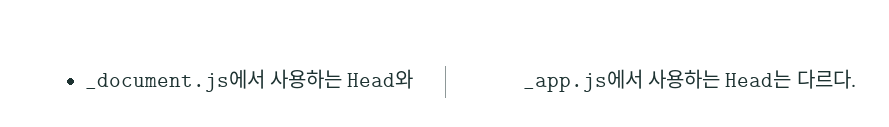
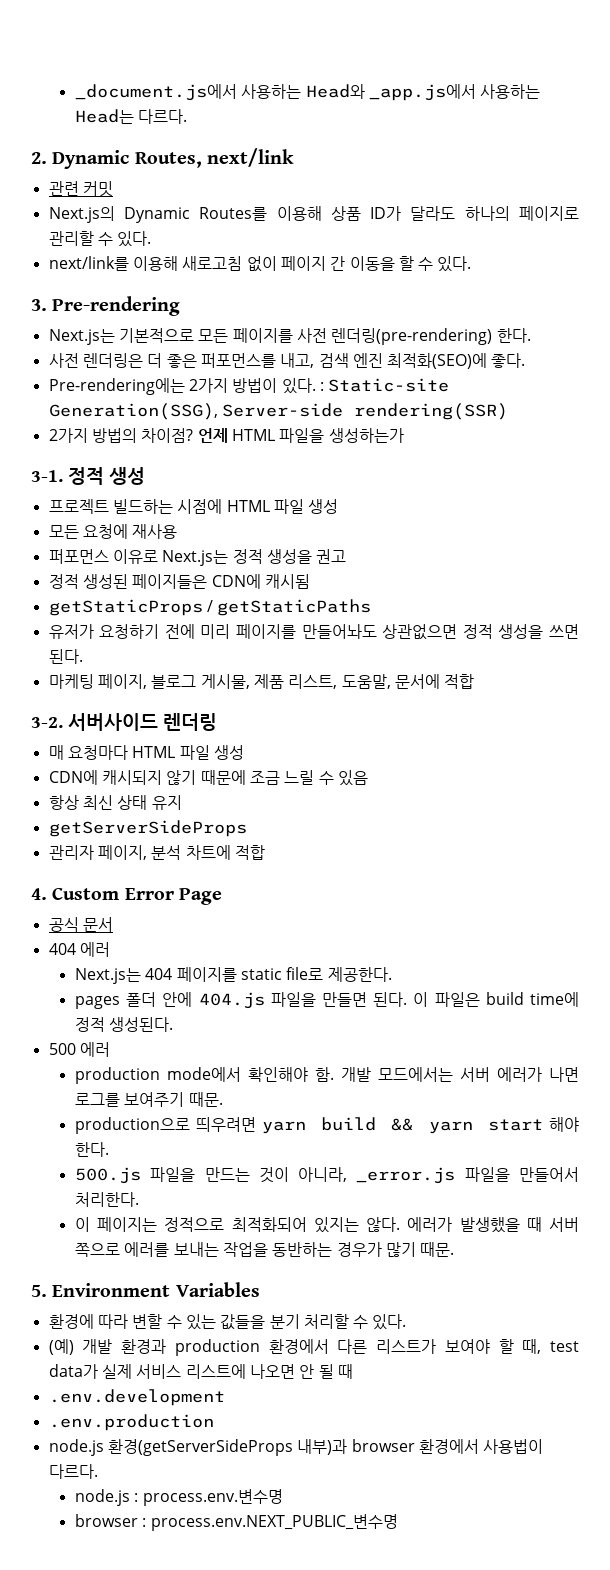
(856, 79) none -> [31,148,295,169] [48,181,113,197] [48,206,579,223] [48,231,152,247] [48,256,472,272] [31,296,181,316] [48,328,531,345] [48,353,526,369] [48,378,450,395] [48,403,508,420] [48,428,404,443] [31,467,145,485] [48,499,339,514] [48,524,178,539] [48,549,347,566] [48,574,310,589] [48,599,372,616] [48,624,580,640] [48,649,83,664] [48,674,475,689] [31,713,217,731] [48,745,244,760] [48,770,368,786] [48,795,182,810] [48,820,247,837] [48,845,265,860] [31,887,223,905] [48,917,113,932] [48,942,110,957] [74,967,392,984] [74,992,579,1009] [74,1017,174,1032] [48,1042,110,1057] [74,1067,579,1084] [74,1092,223,1107] [74,1117,580,1134] [74,1142,109,1157] [74,1167,579,1184] [74,1192,139,1207] [74,1217,579,1233] [74,1242,455,1257] [31,1282,260,1297] [48,1314,407,1330] [48,1339,579,1356] [48,1364,353,1379] [48,1389,225,1406] [48,1414,214,1431] [48,1439,544,1456] [48,1464,98,1479] [74,1489,283,1506] [74,1514,398,1531] // 2. Dynamic Routes, next/link // 관련 커밋 // Next.js의 Dynamic Routes를 이용해 상품 ID가 달라도 하나의 페이지로 관리할 수 있다. // next/link를 이용해 새로고침 없이 페이지 간 이동을 할 수 있다. // 3. Pre-rendering // Next.js는 기본적으로 모든 페이지를 사전 렌더링(pre-rendering) 한다. // 사전 렌더링은 더 좋은 퍼포먼스를 내고, 검색 엔진 최적화(SEO)에 좋다. // Pre-rendering에는 2가지 방법이 있다. : Static-site Generation(SSG), Server-side rendering(SSR) // 2가지 방법의 차이점? 언제 HTML 파일을 생성하는가 // 3-1. 정적 생성 // 프로젝트 빌드하는 시점에 HTML 파일 생성 // 모든 요청에 재사용 // 퍼포먼스 이유로 Next.js는 정적 생성을 권고 // 정적 생성된 페이지들은 CDN에 캐시됨 // getStaticProps / getStaticPaths // 유저가 요청하기 전에 미리 페이지를 만들어놔도 상관없으면 정적 생성을 쓰면 된다. // 마케팅 페이지, 블로그 게시물, 제품 리스트, 도움말, 문서에 적합 // 3-2. 서버사이드 렌더링 // 매 요청마다 HTML 파일 생성 // CDN에 캐시되지 않기 때문에 조금 느릴 수 있음 // 항상 최신 상태 유지 // getServerSideProps // 관리자 페이지, 분석 차트에 적합 // 4. Custom Error Page // 공식 문서 // 404 에러 // Next.js는 404 페이지를 static file로 제공한다. // pages 폴더 안에 404.js 파일을 만들면 된다. 이 파일은 build time에 정적 생성된다. // 500 에러 // production mode에서 확인해야 함. 개발 모드에서는 서버 에러가 나면 로그를 보여주기 때문. // production으로 띄우려면 yarn build && yarn start 해야 한다. // 500.js 파일을 만드는 것이 아니라, _error.js 파일을 만들어서 처리한다. // 이 페이지는 정적으로 최적화되어 있지는 않다. 에러가 발생했을 때 서버 쪽으로 에러를 보내는 작업을 동반하는 경우가 많기 때문. // 5. Environment Variables // 환경에 따라 변할 수 있는 값들을 분기 처리할 수 있다. // (예) 개발 환경과 production 환경에서 다른 리스트가 보여야 할 때, test data가 실제 서비스 리스트에 나오면 안 될 때 // .env.development // .env.production // node.js 환경(getServerSideProps 내부)과 browser 환경에서 사용법이 다르다. // node.js : process.env.변수명 // browser : process.env.NEXT_PUBLIC_변수명

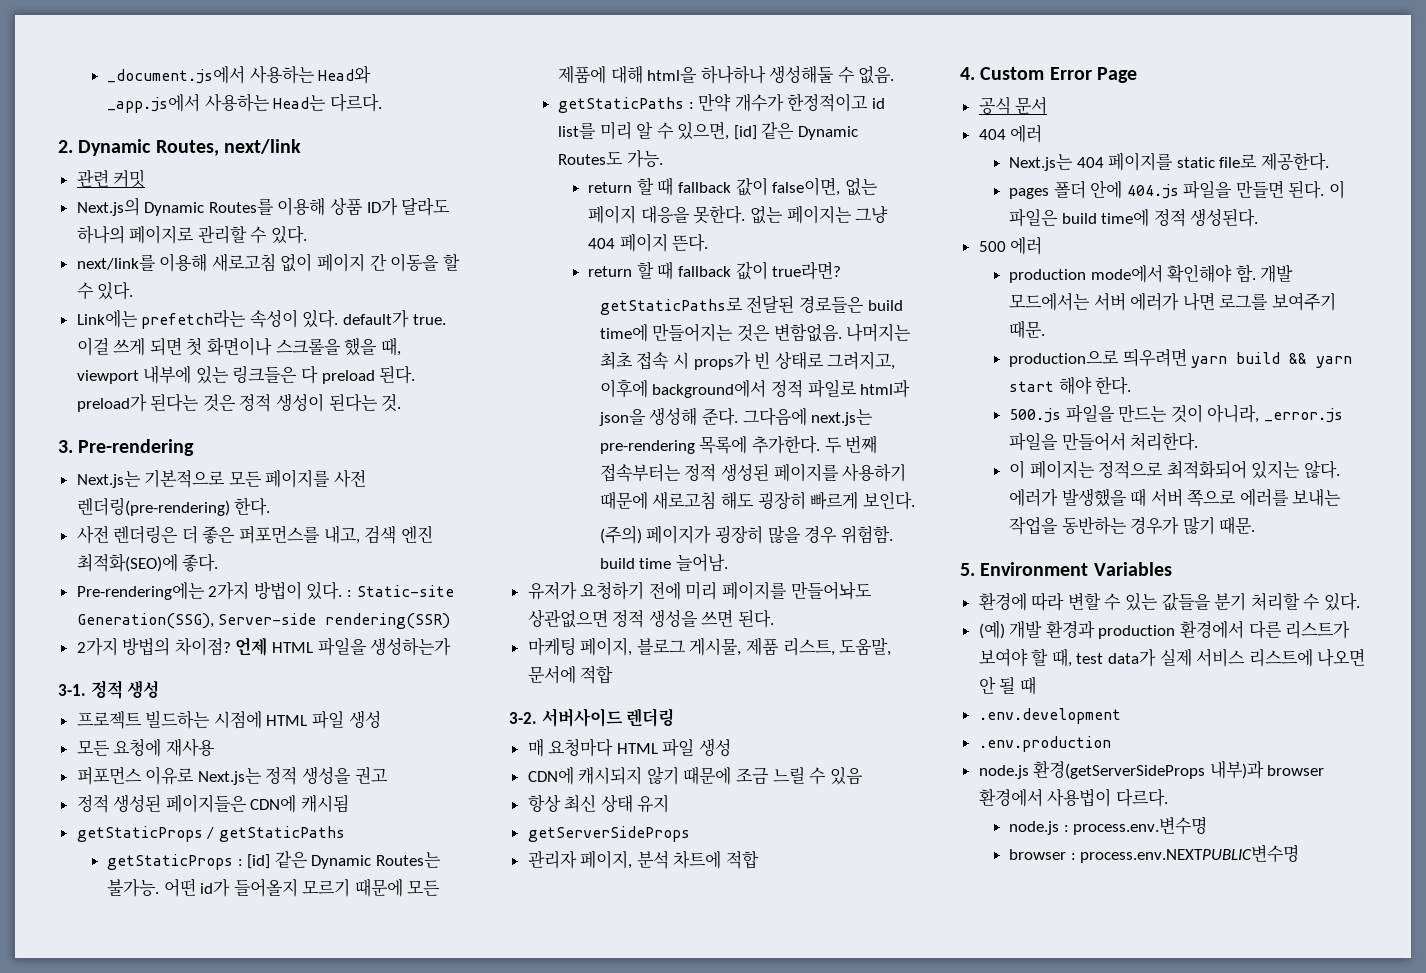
(472, 264) none -> [76,309,446,329] [76,337,401,356] [76,365,416,384] [76,393,402,412] // Link에는 prefetch라는 속성이 있다. default가 true. 이걸 쓰게 되면 첫 화면이나 스크롤을 했을 때, viewport 내부에 있는 링크들은 다 preload 된다. preload가 된다는 것은 정적 생성이 된다는 것.
(372, 607) none -> [106,850,441,870] [106,878,441,897] [557,65,895,84] [557,93,885,113] [557,121,859,140] [557,150,663,168] [588,177,878,196] [588,205,889,224] [588,233,709,252] [588,261,842,280] [599,295,903,315] [599,323,912,342] [599,351,896,370] [599,379,911,398] [598,407,874,426] [599,435,878,454] [599,463,907,482] [599,491,915,510] [599,525,893,544] [599,553,728,572] // getStaticProps : [id] 같은 Dynamic Routes는 불가능. 어떤 id가 들어올지 모르기 때문에 모든 제품에 대해 html을 하나하나 생성해둘 수 없음. // getStaticPaths : 만약 개수가 한정적이고 id list를 미리 알 수 있으면, [id] 같은 Dynamic Routes도 가능. // return 할 때 fallback 값이 false이면, 없는 페이지 대응을 못한다. 없는 페이지는 그냥 404 페이지 뜬다. // return 할 때 fallback 값이 true라면? // getStaticPaths로 전달된 경로들은 build time에 만들어지는 것은 변함없음. 나머지는 최초 접속 시 props가 빈 상태로 그려지고, 이후에 background에서 정적 파일로 html과 json을 생성해 준다. 그다음에 next.js는 pre-rendering 목록에 추가한다. 두 번째 접속부터는 정적 생성된 페이지를 사용하기 때문에 새로고침 해도 굉장히 빠르게 보인다. // (주의) 페이지가 굉장히 많을 경우 위험함. build time 늘어남.
[150,1514,398,1531] process.env.NEXT_PUBLIC_변수명 -> [1080,844,1300,863] process.env.NEXTPUBLIC변수명

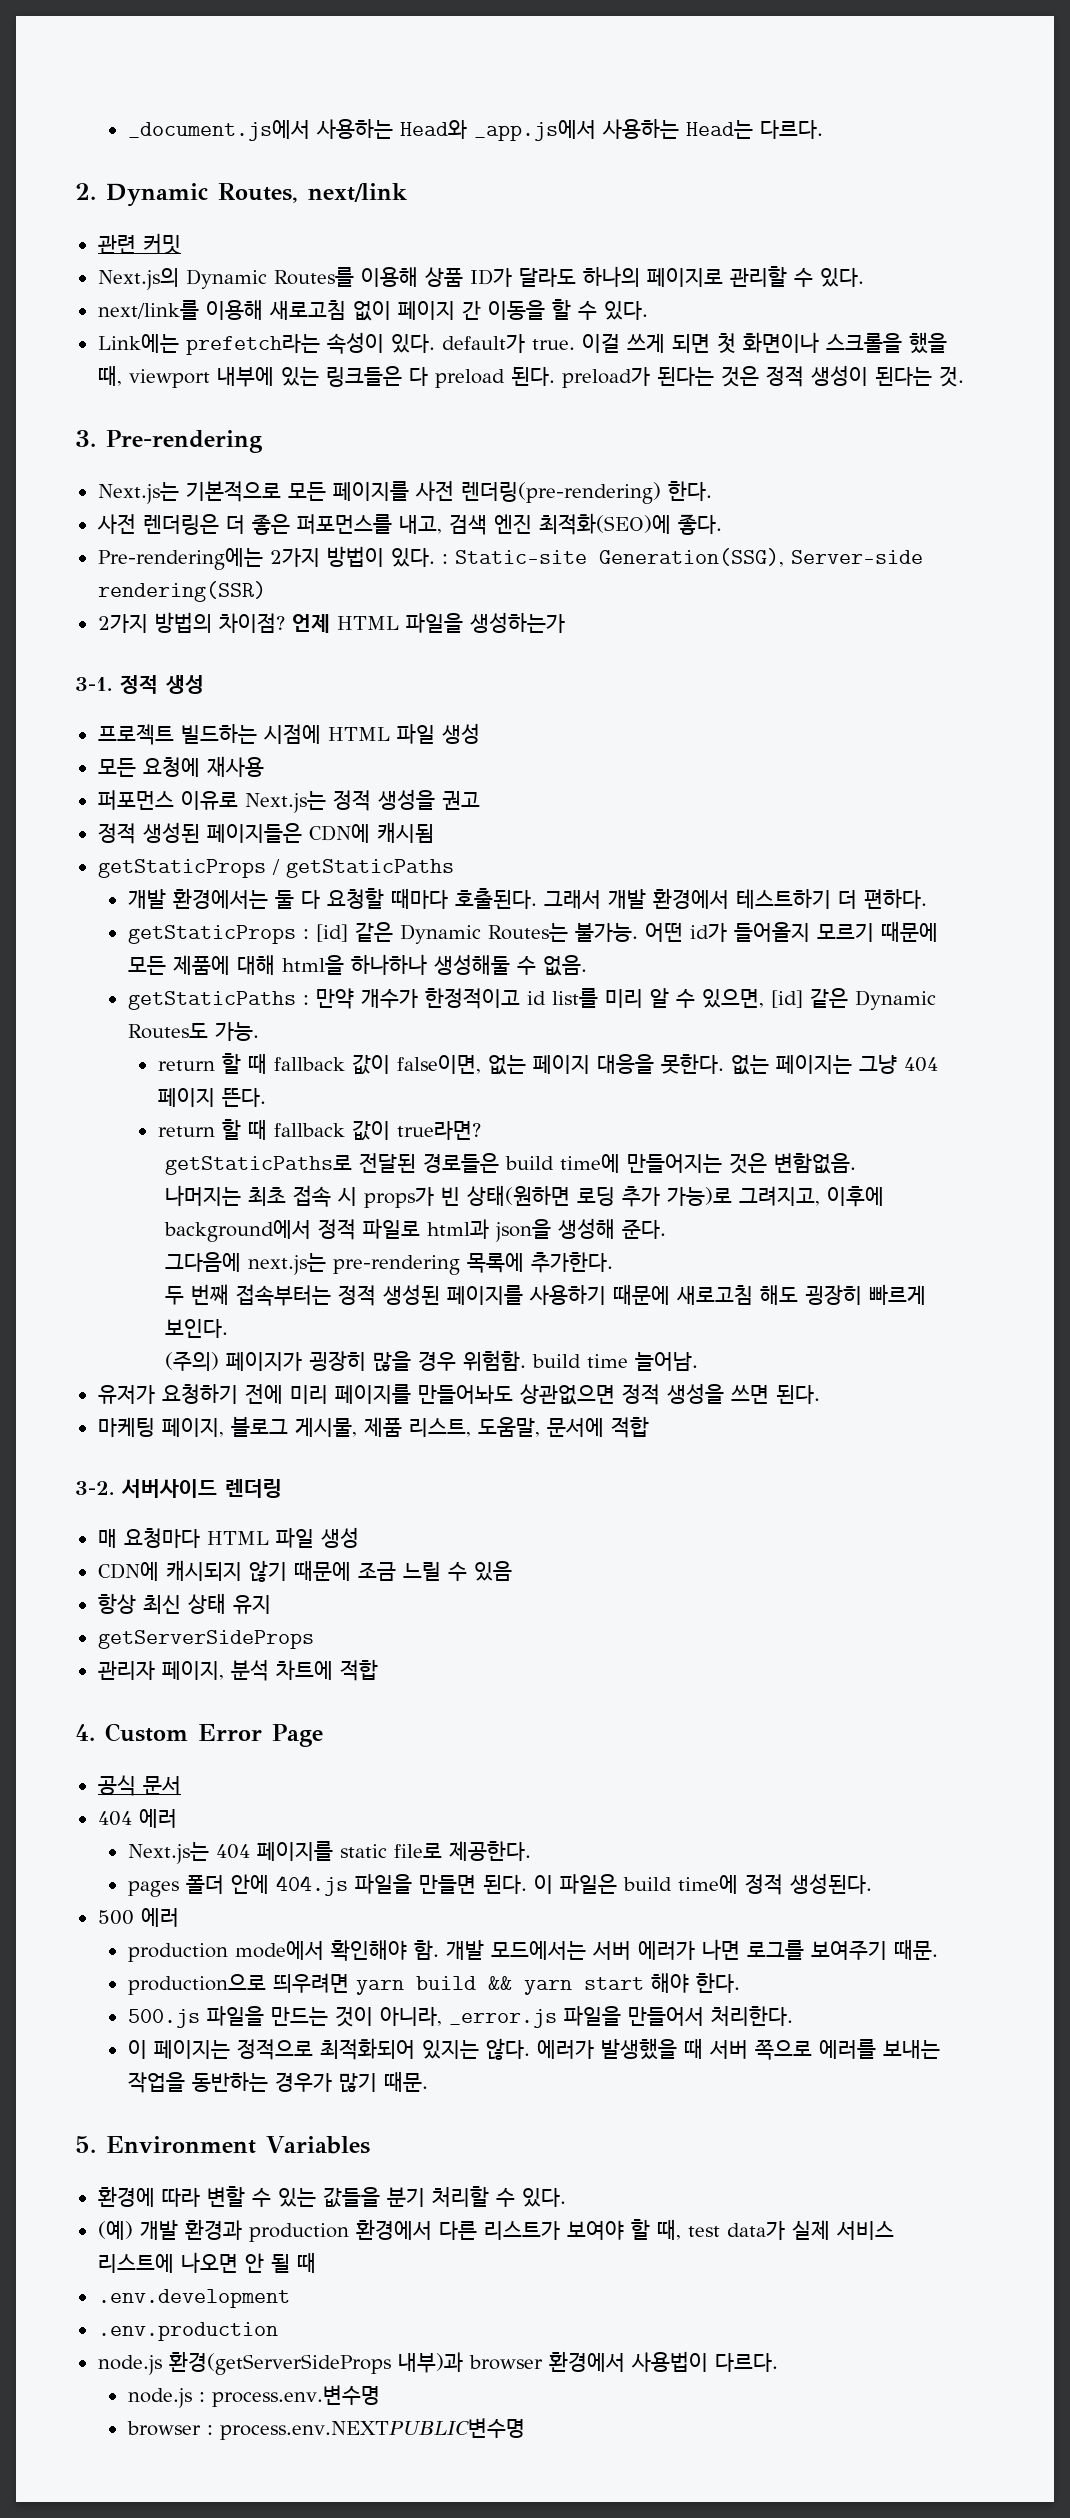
(345, 834) none -> [127,888,927,909] // 개발 환경에서는 둘 다 요청할 때마다 호출된다. 그래서 개발 환경에서 테스트하기 더 편하다.
(842, 332) none -> (856, 1163) //
[774,351,824,370] 상태로 -> [466,1185,732,1207] 상태(원하면 로딩 추가 가능)로
(738, 417) none -> (666, 1229) //
(820, 444) none -> (613, 1262) //

